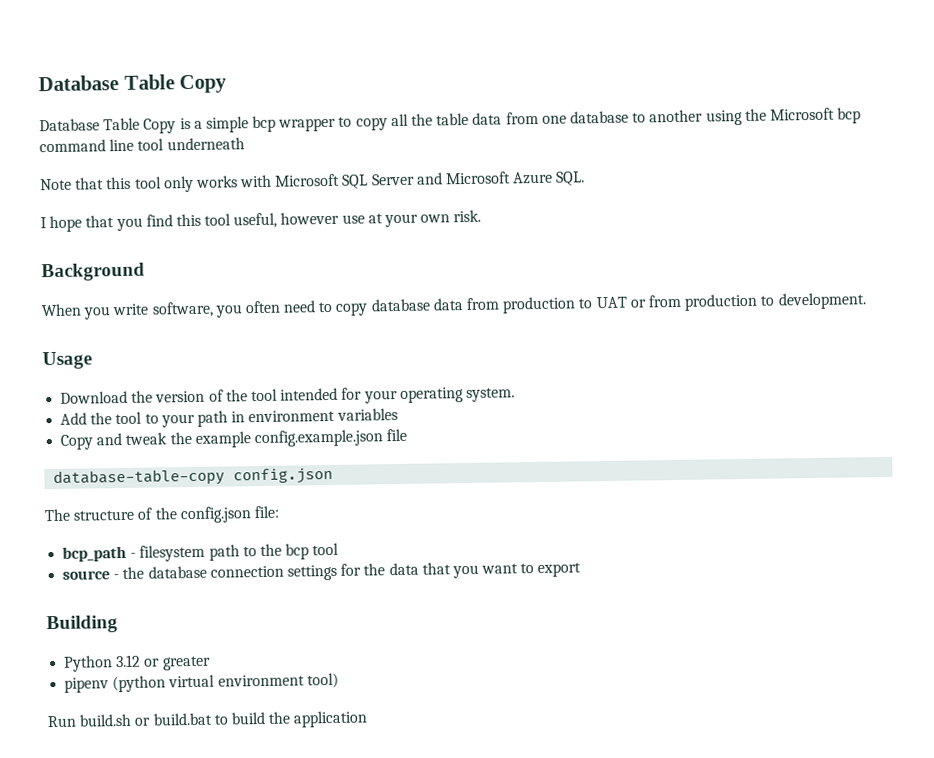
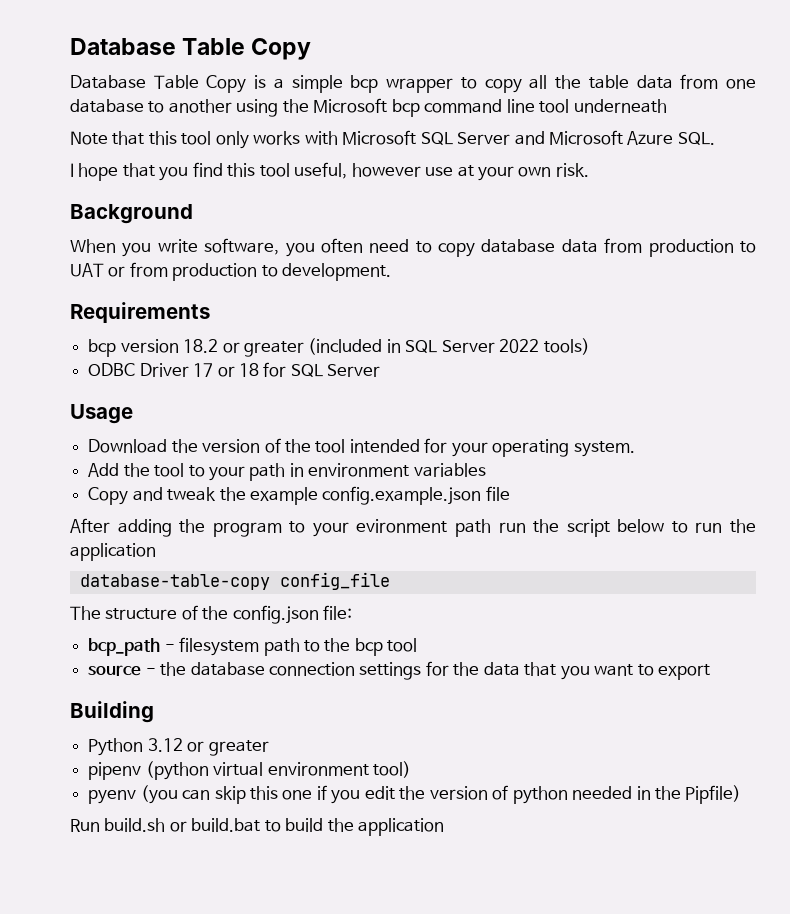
(867, 301) none -> [70,302,210,323] [88,338,590,357] [88,362,381,377] // Requirements // bcp version 18.2 or greater (included in SQL Server 2022 tools) // ODBC Driver 17 or 18 for SQL Server
(408, 435) none -> [70,518,756,537] [70,543,156,561] // After adding the program to your evironment path run the script below to run the application
[233,467,334,485] config.json -> [279,572,390,590] config_file
(339, 680) none -> [88,785,742,804] // pyenv (you can skip this one if you edit the version of python needed in the Pipfile)

